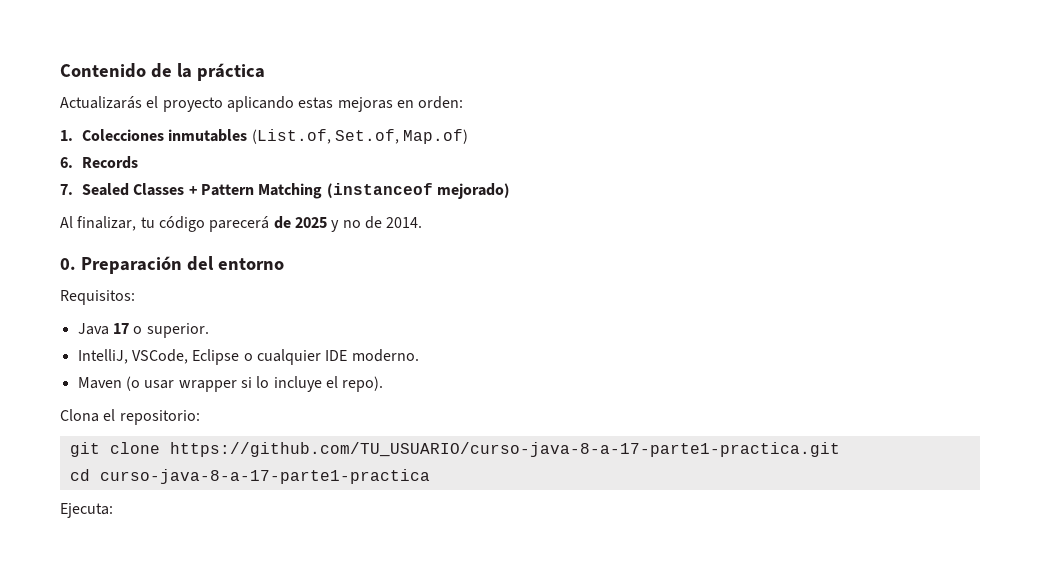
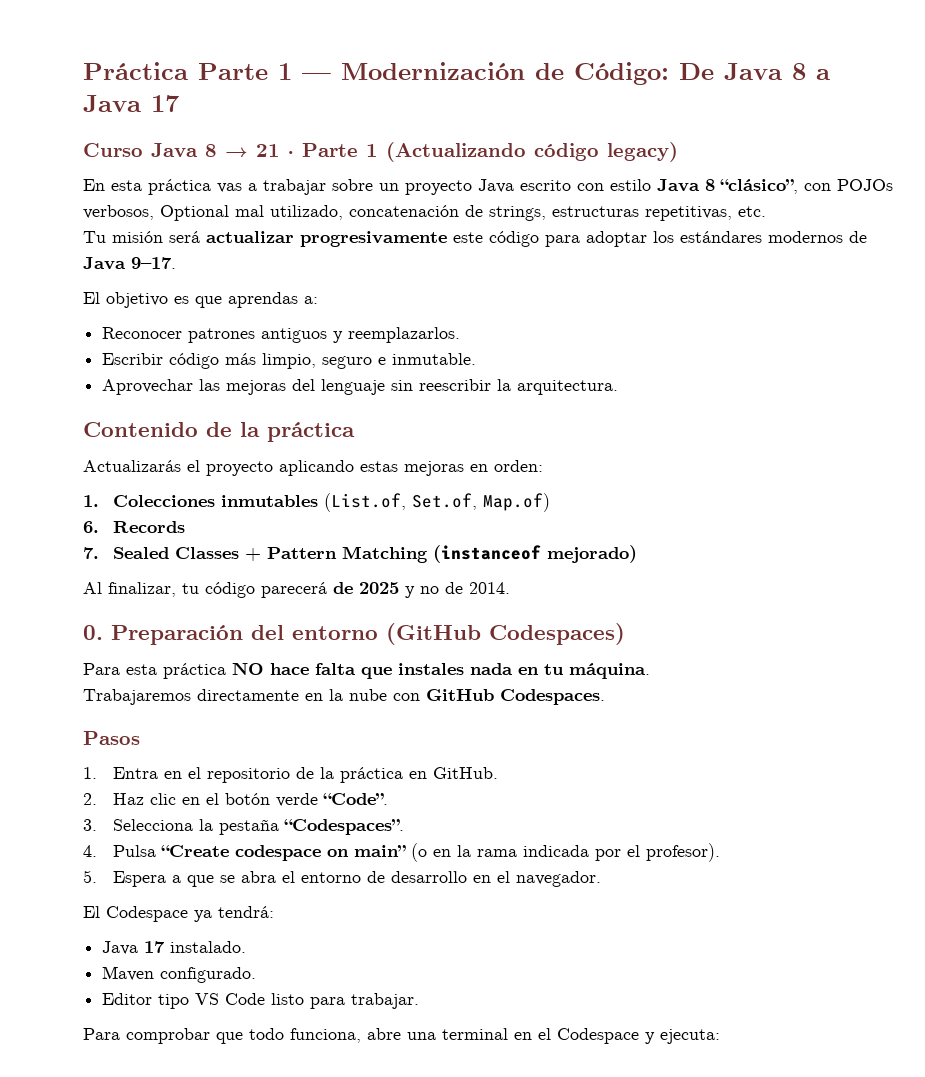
(60, 70) none -> [83,62,830,85] [83,95,179,112] [83,142,678,162] [83,179,893,195] [83,205,766,221] [83,231,867,247] [83,257,176,270] [83,292,318,308] [102,327,461,343] [102,353,477,369] [102,379,619,395] Práctica Parte 1 — Modernización de Código: De Java 8 a Java 17 // Curso Java 8 → 21 · Parte 1 (Actualizando código legacy) // En esta práctica vas a trabajar sobre un proyecto Java escrito con estilo Java 8 “clásico”, con POJOs verbosos, Optional mal utilizado, concatenación de strings, estructuras repetitivas, etc. // Tu misión será actualizar progresivamente este código para adoptar los estándares modernos de Java 9–17. // El objetivo es que aprendas a: // Reconocer patrones antiguos y reemplazarlos. // Escribir código más limpio, seguro e inmutable. // Aprovechar las mejoras del lenguaje sin reescribir la arquitectura. //
[60,290,135,305] [77,323,209,338] [77,349,419,365] [77,376,384,392] [60,409,200,425] [69,442,840,457] [69,469,430,484] [60,503,113,518] // Requisitos: // Java 17 o superior. // IntelliJ, VSCode, Eclipse o cualquier IDE moderno. // Maven (o usar wrapper si lo incluye el repo). // Clona el repositorio: // git clone https://github.com/TU_USUARIO/curso-java-8-a-17-parte1-practica.git // cd curso-java-8-a-17-parte1-practica // Ejecuta: -> [386,623,625,645] [83,662,650,679] [83,689,605,705] [83,731,140,745] [83,767,498,783] [83,793,388,807] [83,819,404,835] [83,843,720,862] [83,870,601,887] [83,906,274,922] [102,941,247,955] [102,966,257,983] [102,993,420,1009] [83,1028,720,1044] (GitHub Codespaces) // Para esta práctica NO hace falta que instales nada en tu máquina. // Trabajaremos directamente en la nube con GitHub Codespaces. // Pasos // 1. Entra en el repositorio de la práctica en GitHub. // 2. Haz clic en el botón verde “Code”. // 3. Selecciona la pestaña “Codespaces”. // 4. Pulsa “Create codespace on main” (o en la rama indicada por el profesor). // 5. Espera a que se abra el entorno de desarrollo en el navegador. // El Codespace ya tendrá: // Java 17 instalado. // Maven configurado. // Editor tipo VS Code listo para trabajar. // Para comprobar que todo funciona, abre una terminal en el Codespace y ejecuta:

